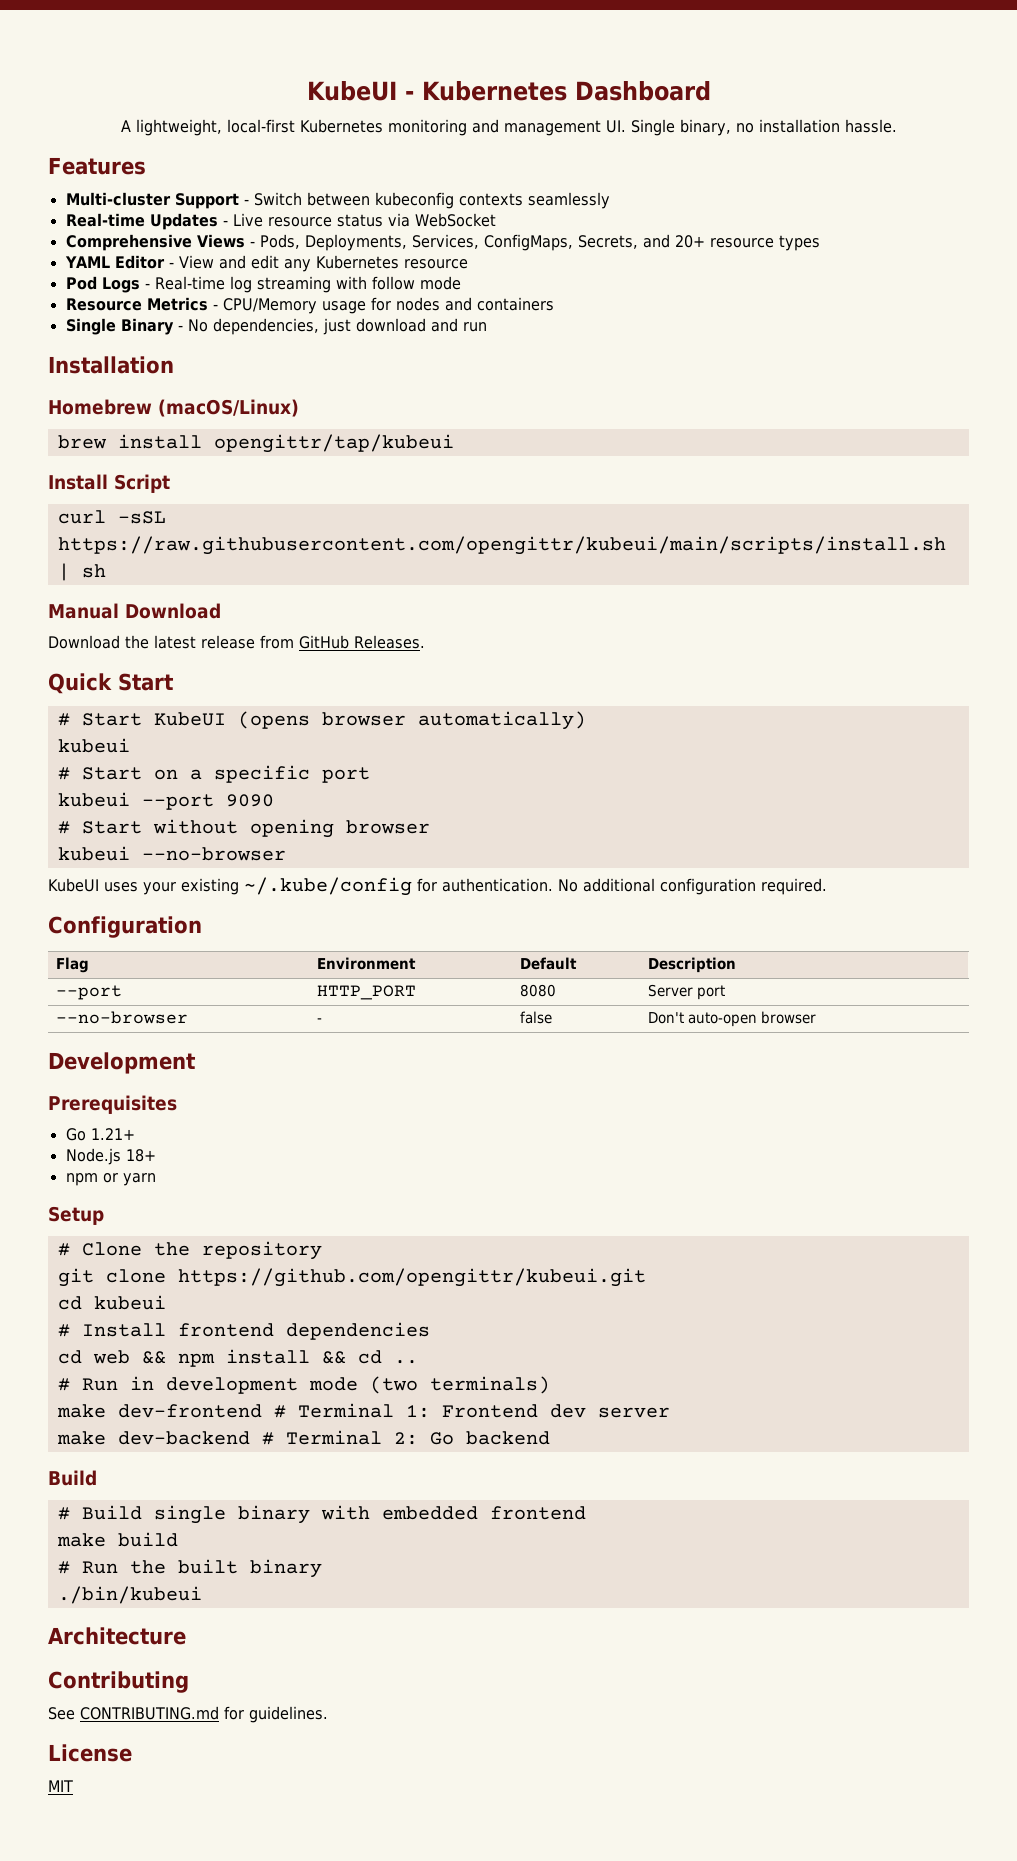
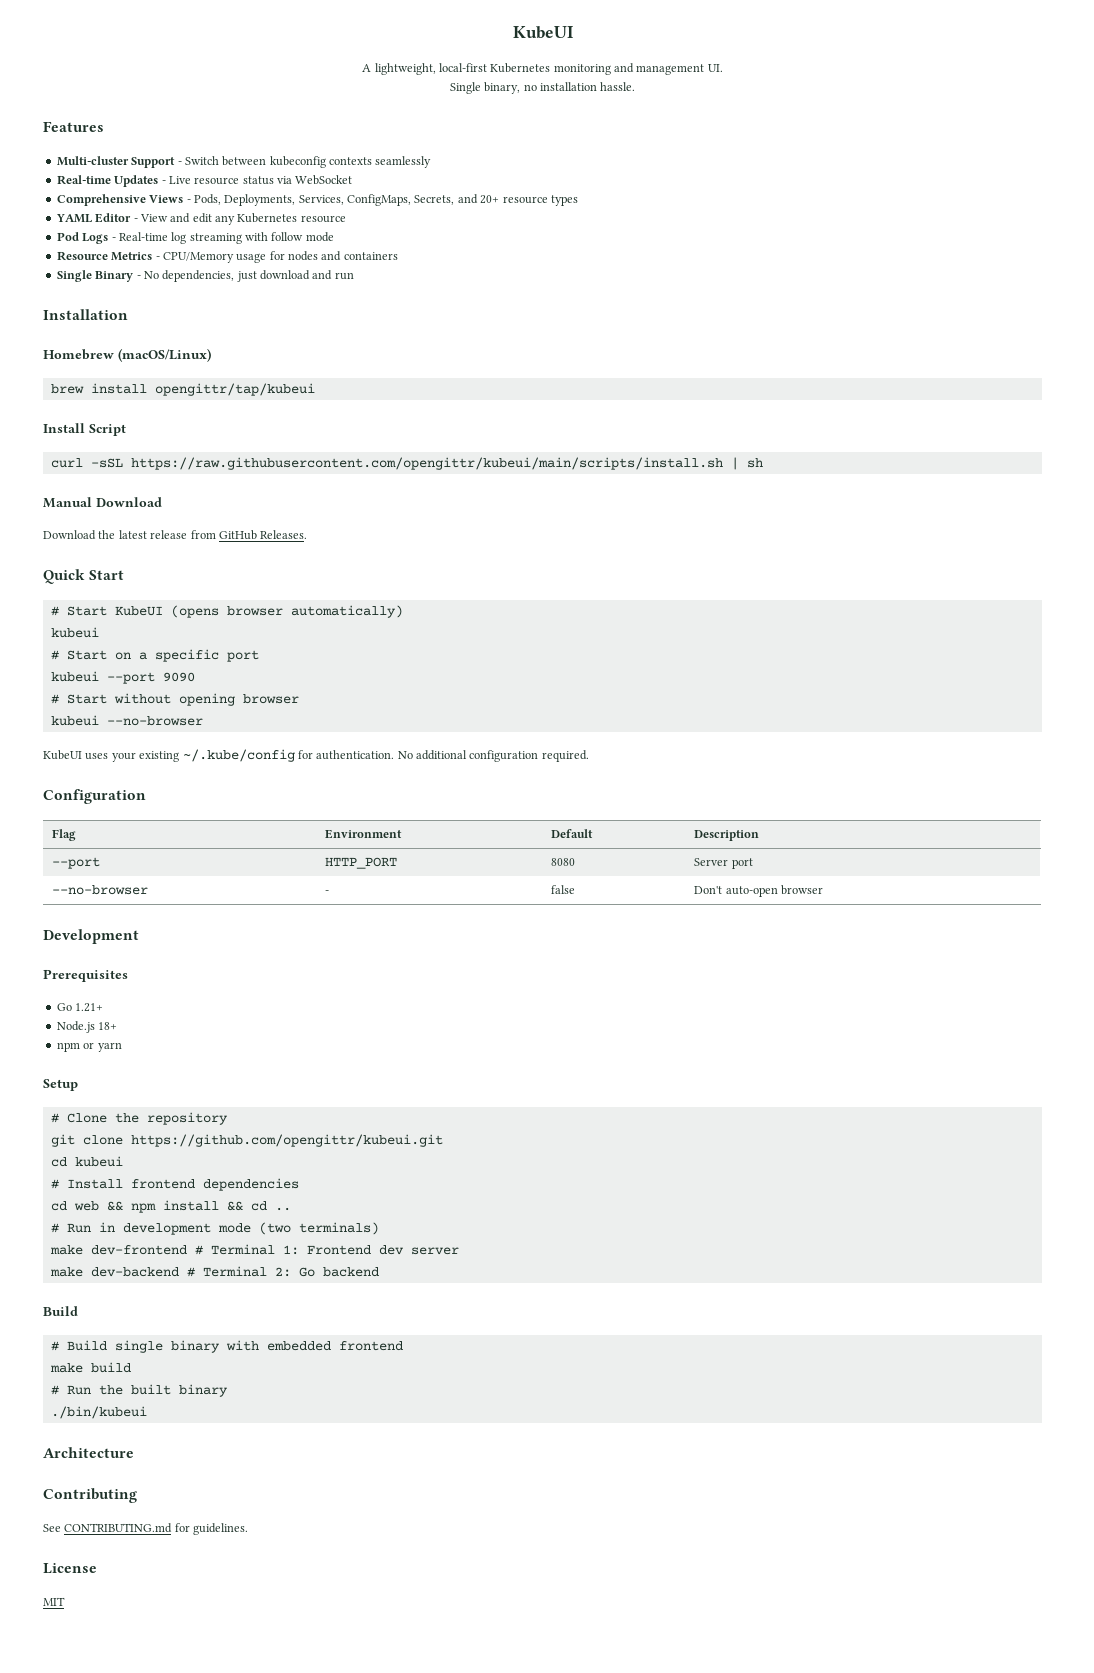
[306,81,711,101] KubeUI - Kubernetes Dashboard -> [512,26,574,39] KubeUI
(626, 126) none -> (723, 68) //

